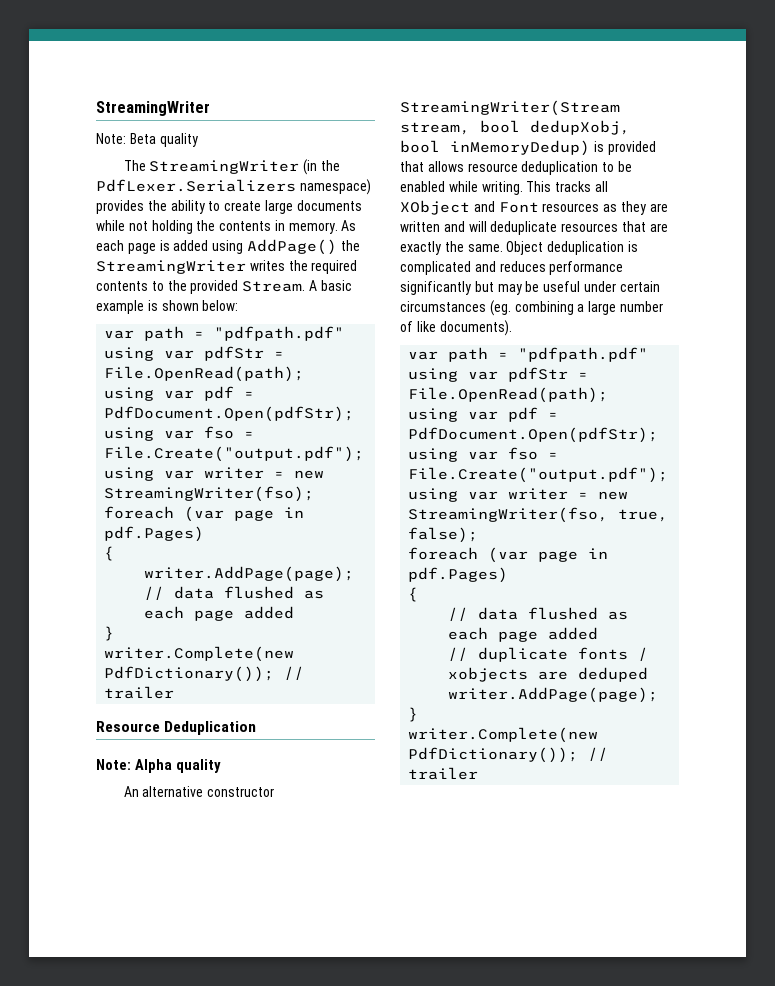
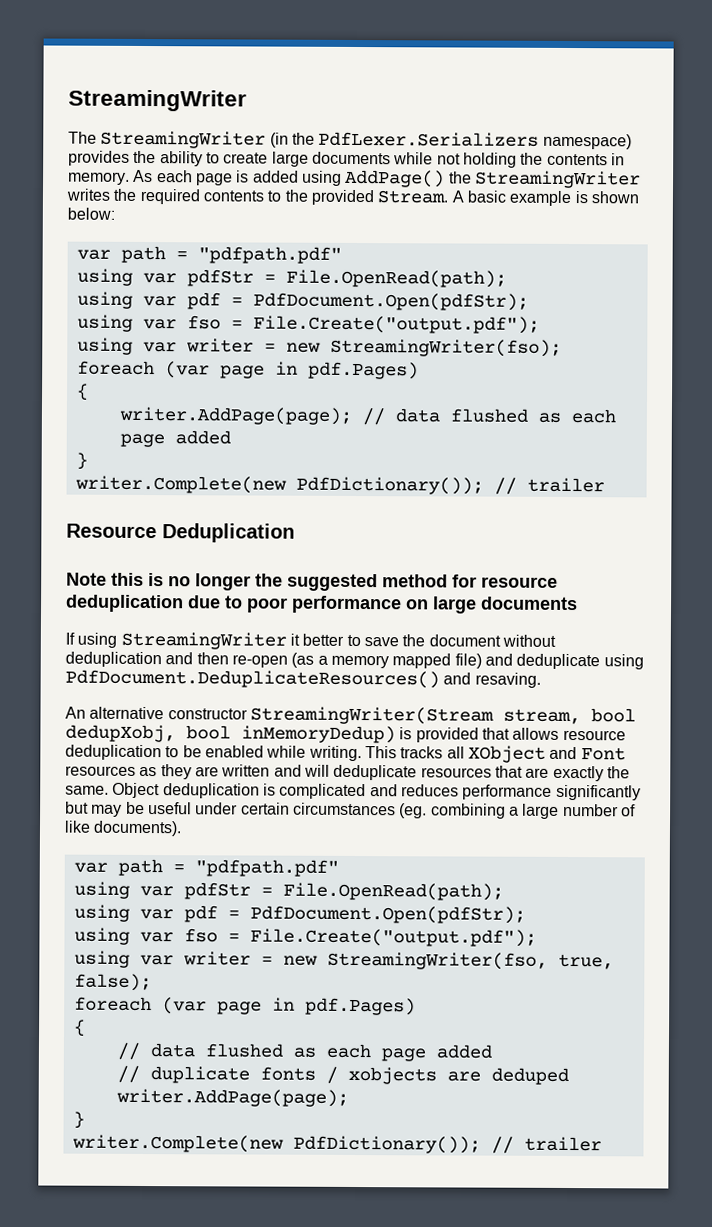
[96,101,210,116] [96,133,198,147] StreamingWriter // Note: Beta quality -> [68,89,247,112] StreamingWriter
[96,759,221,773] Note: Alpha quality -> [66,572,558,592] [66,594,578,614] [65,631,556,650] [65,651,644,670] [65,669,541,689] Note this is no longer the suggested method for resource deduplication due to poor performance on large documents // If using StreamingWriter it better to save the document without deduplication and then re-open (as a memory mapped file) and deduplicate using PdfDocument.DeduplicateResources() and resaving.

